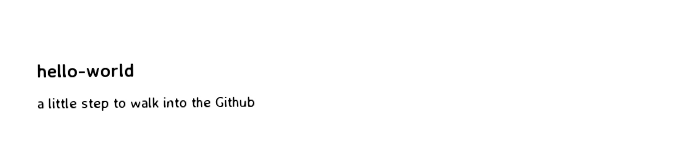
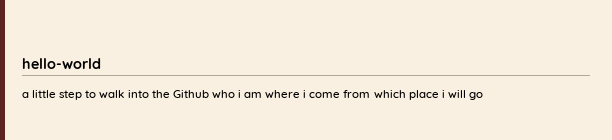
(256, 102) none -> [211,90,483,100] who i am where i come from which place i will go

